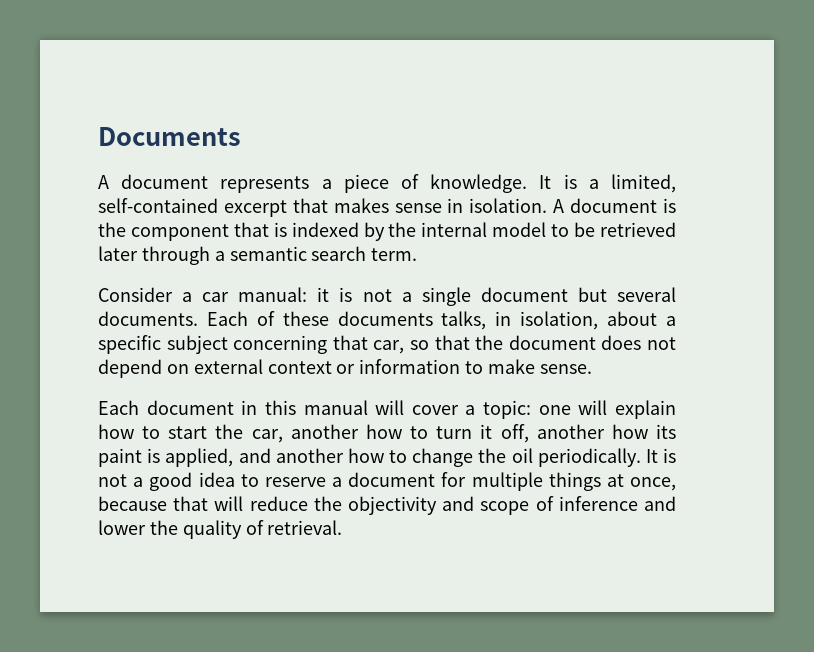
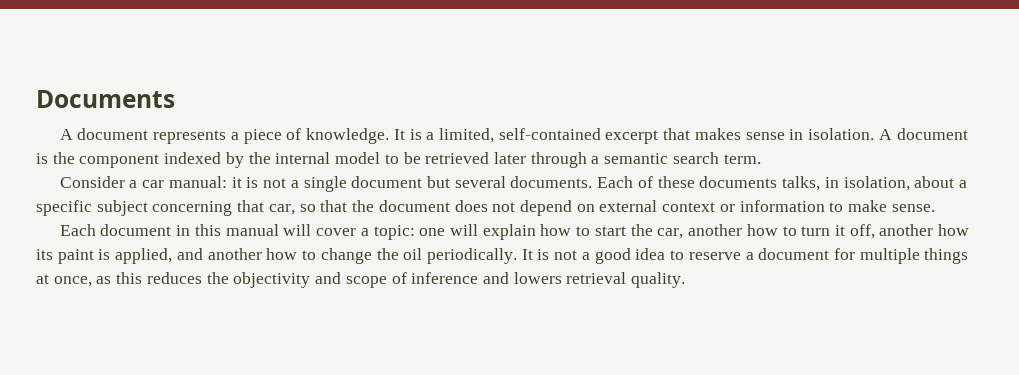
[233,222,287,237] that is -> (160, 161) none
[98,496,308,511] because that will reduce -> [96,272,202,284] as this reduces
[98,520,343,539] lower the quality of retrieval. -> [513,272,686,288] lowers retrieval quality.

